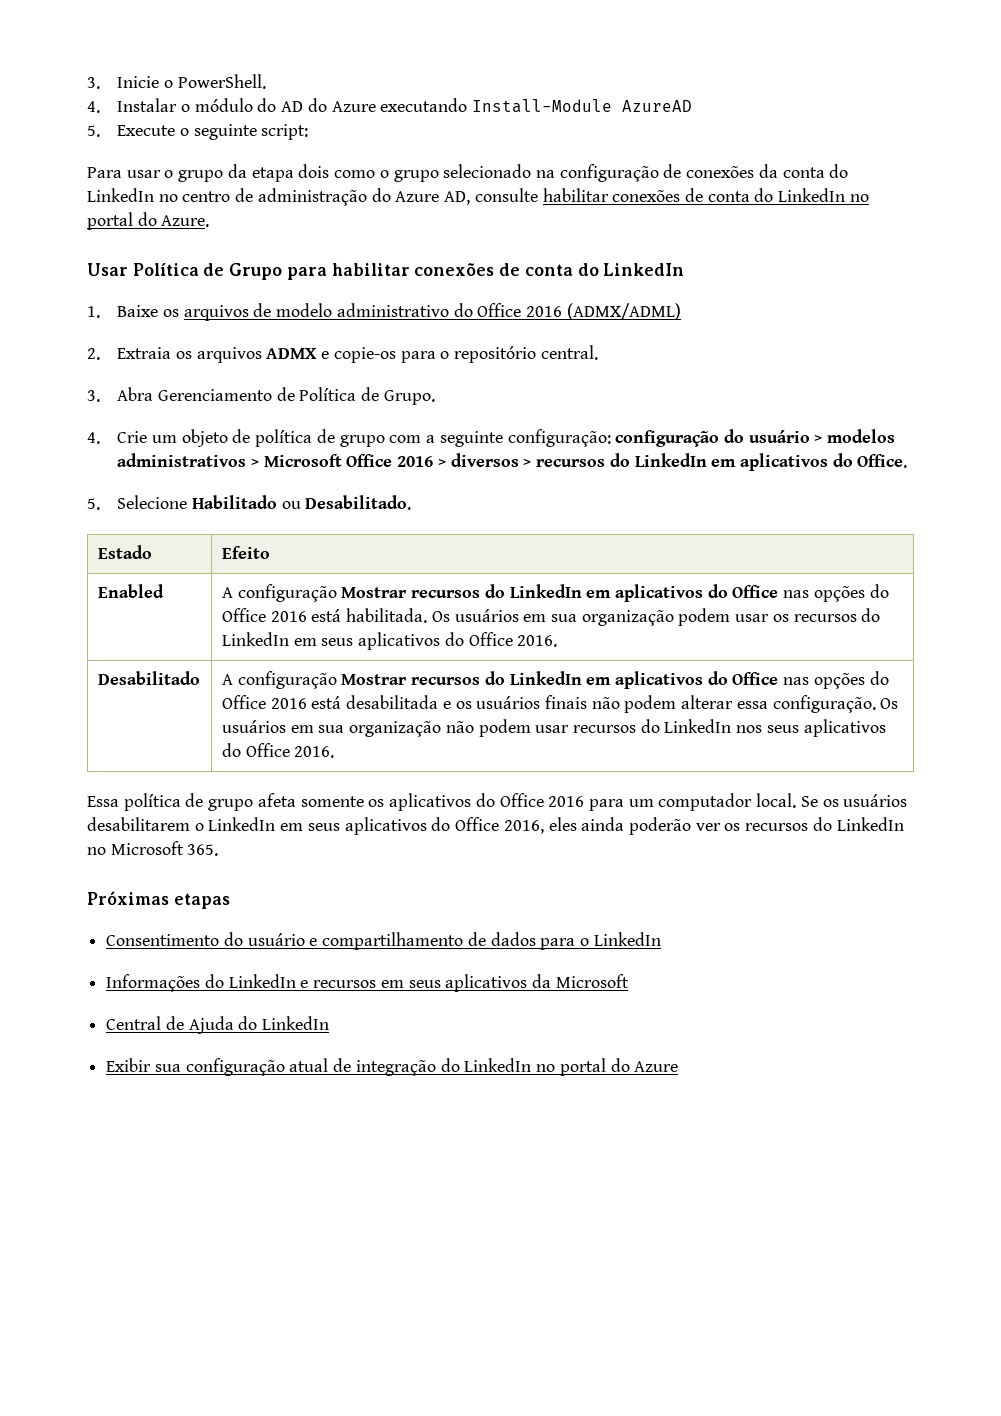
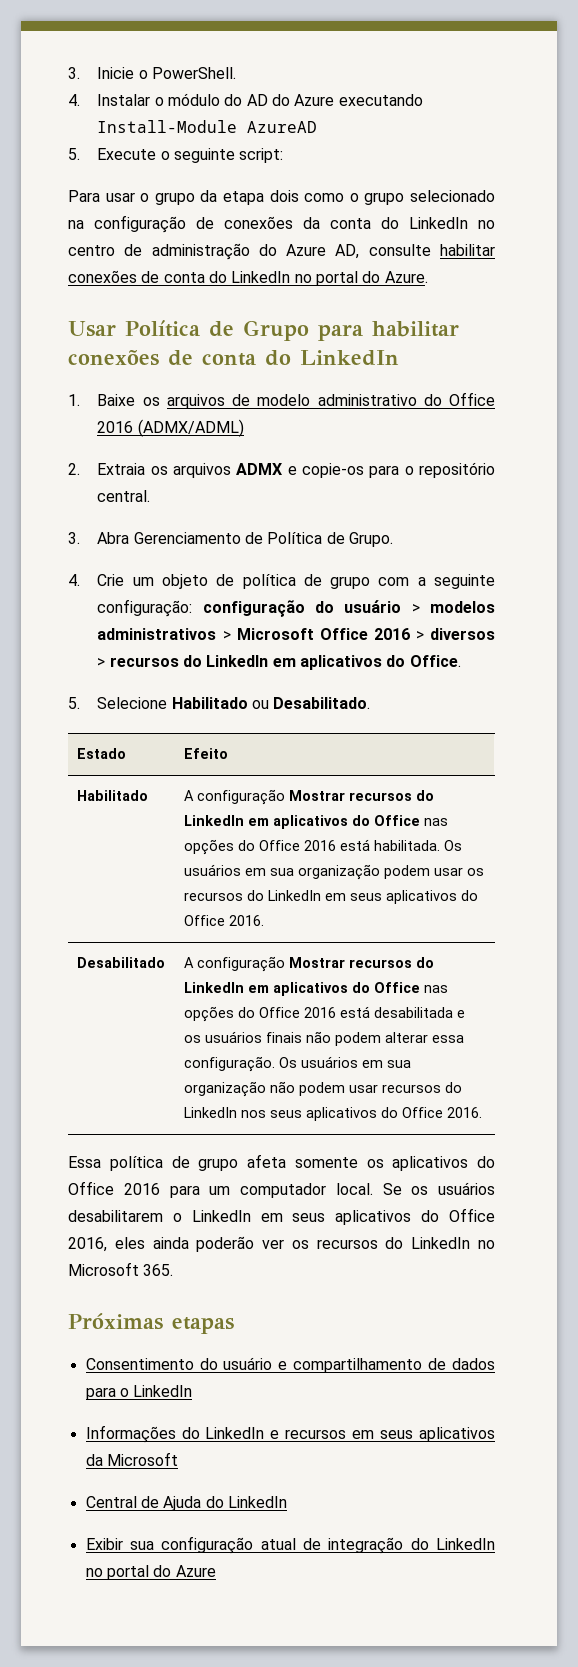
[97,584,164,598] Enabled -> [77,790,149,801] Habilitado

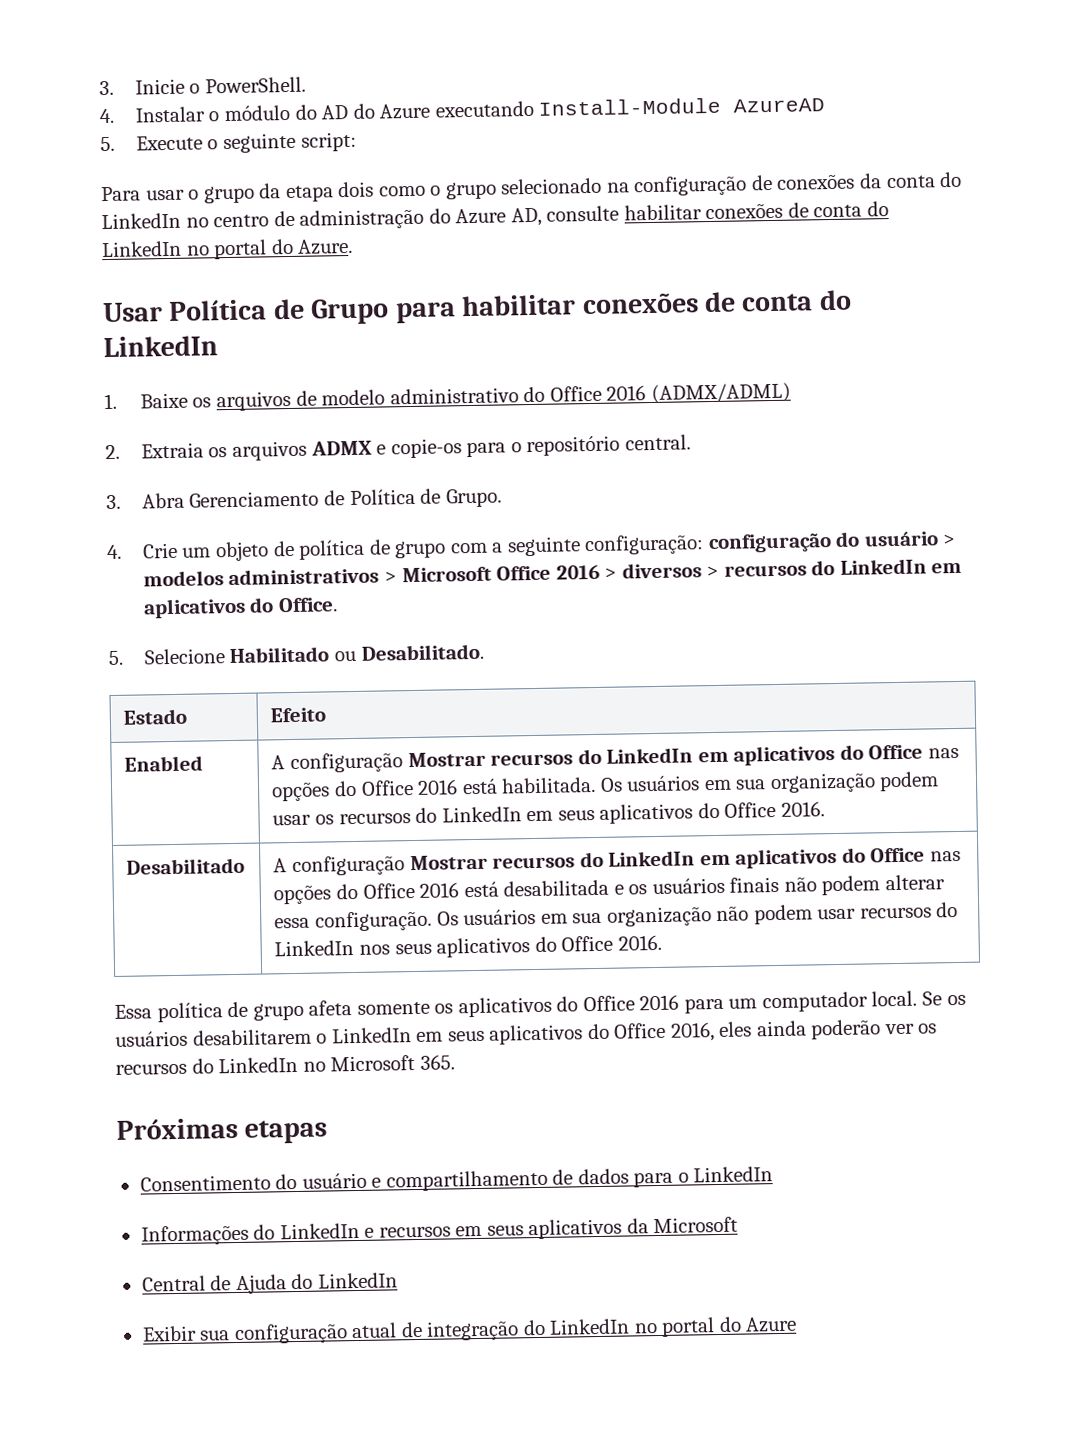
[77,790,149,801] Habilitado -> [124,755,204,772] Enabled

